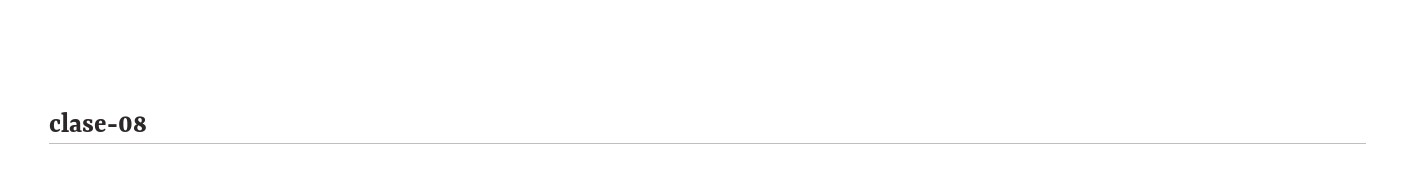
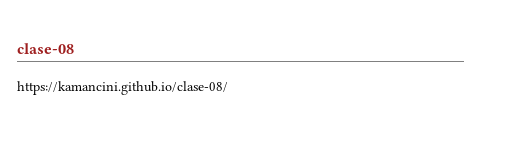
(147, 122) none -> [17,81,228,95] // https://kamancini.github.io/clase-08/

